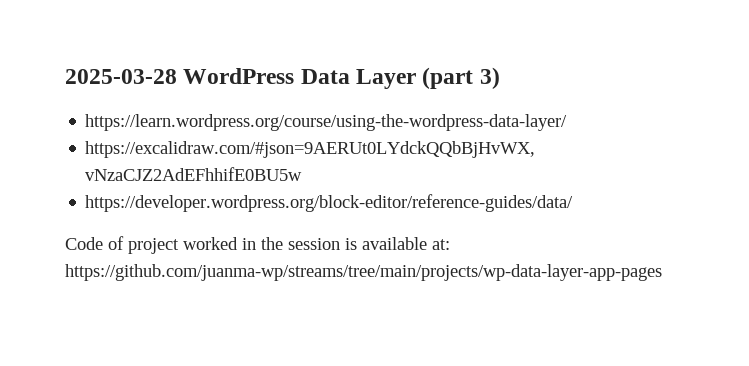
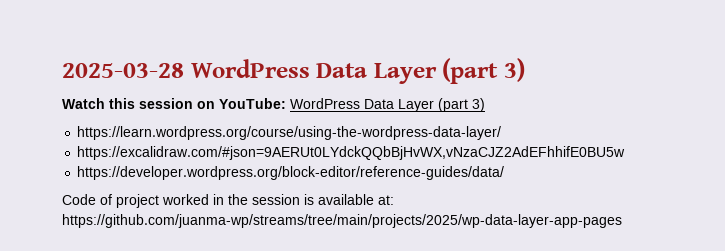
(500, 78) none -> [62,98,485,112] // Watch this session on YouTube: WordPress Data Layer (part 3)
[65,264,662,281] https://github.com/juanma-wp/streams/tree/main/projects/wp-data-layer-app-pages -> [62,214,622,228] https://github.com/juanma-wp/streams/tree/main/projects/2025/wp-data-layer-app-pages

